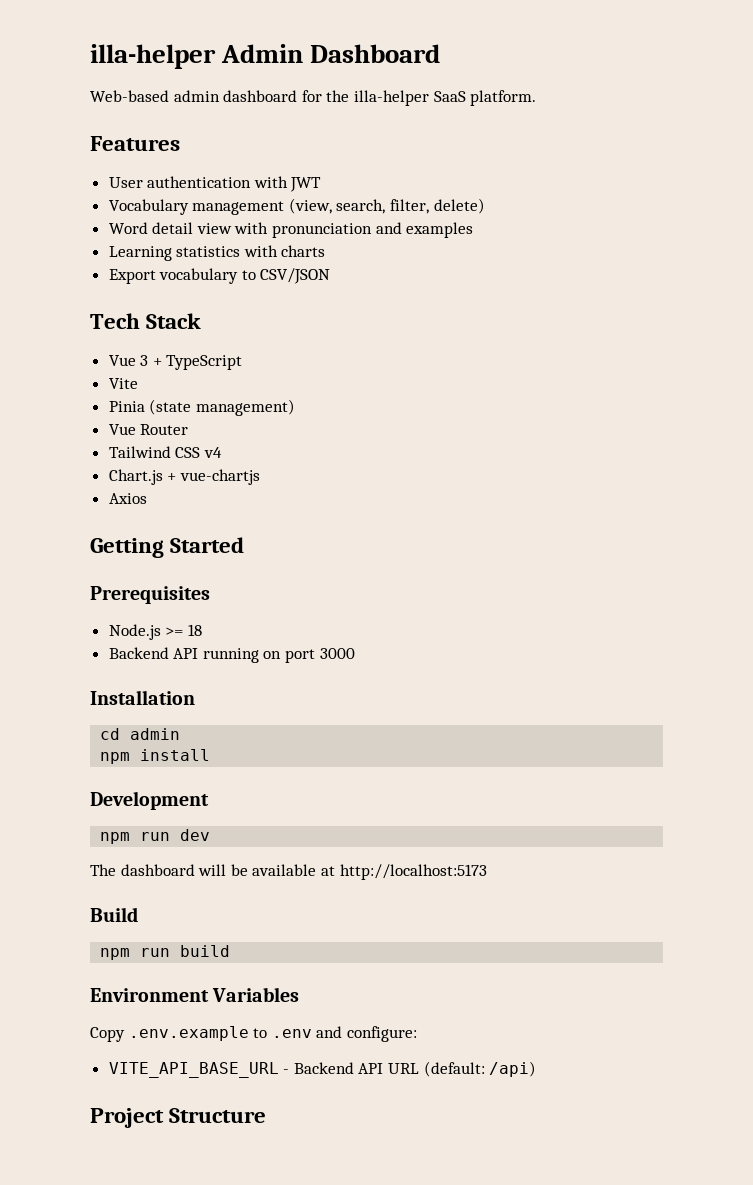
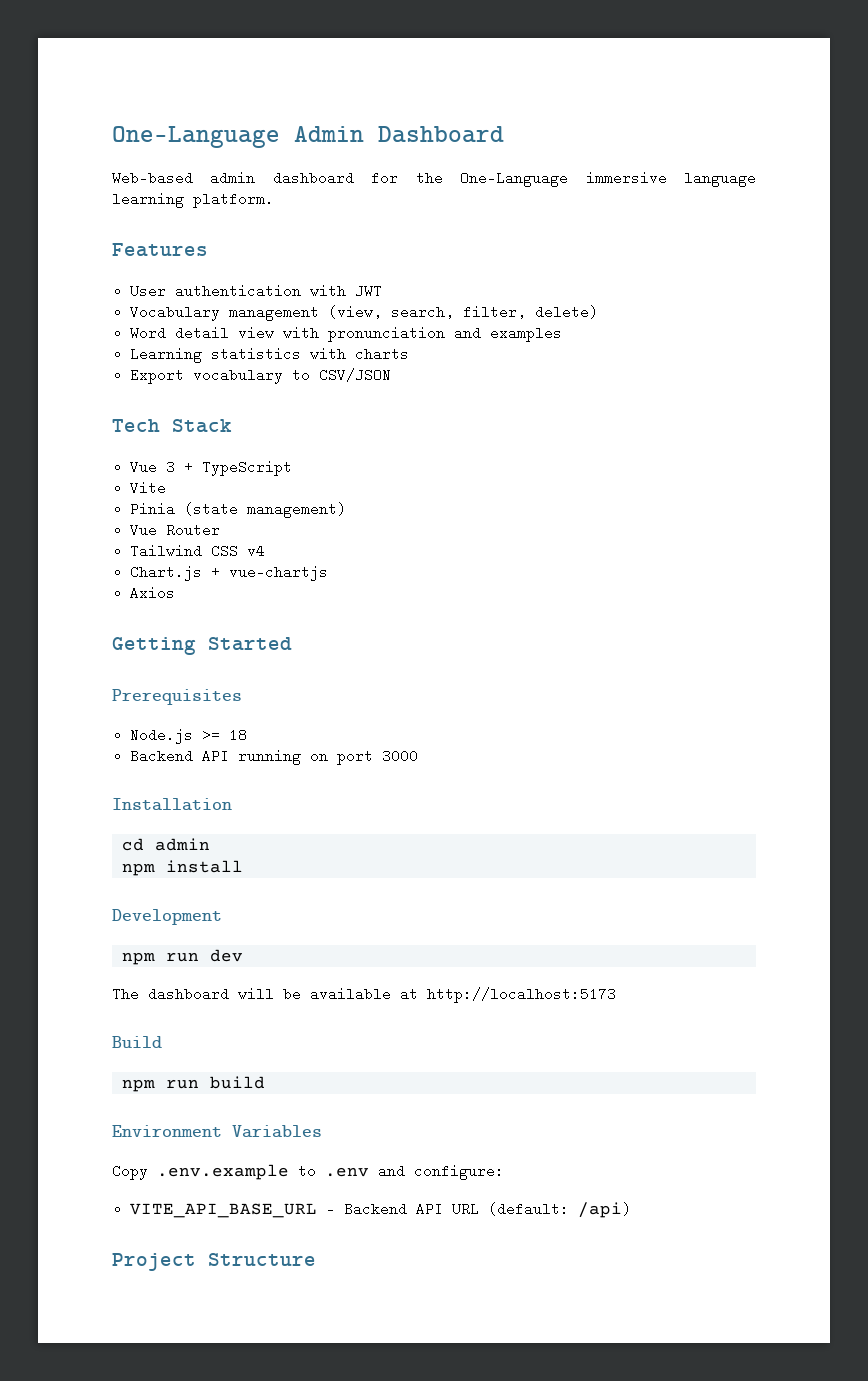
[90,44,216,69] illa-helper -> [112,126,280,148] One-Language
[353,90,466,106] illa-helper SaaS -> [460,171,757,187] [112,192,184,208] One-Language immersive language learning

